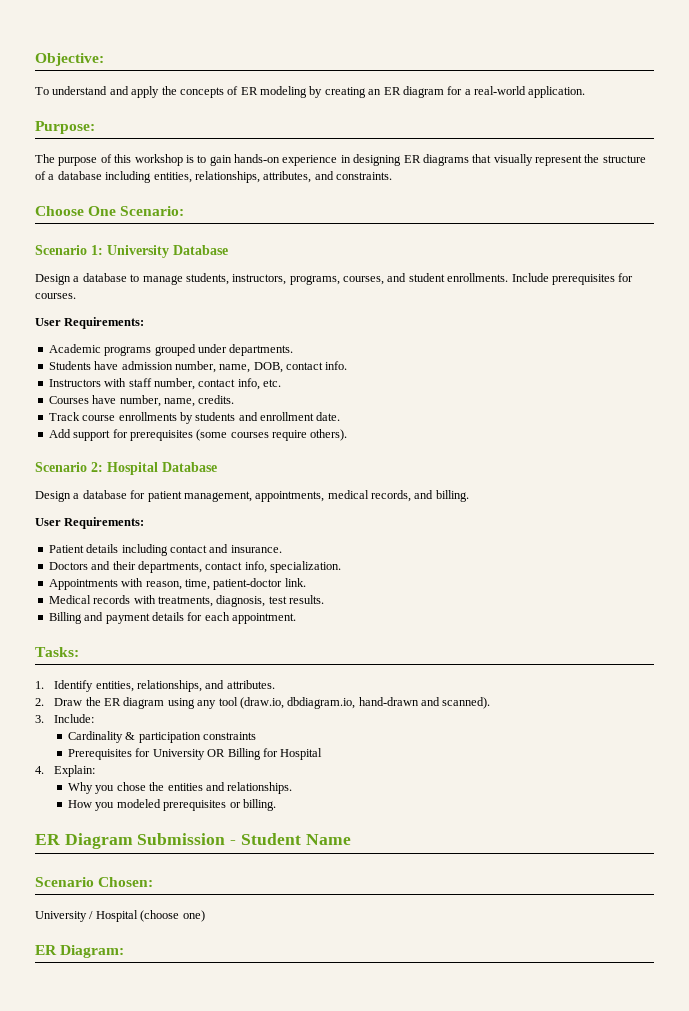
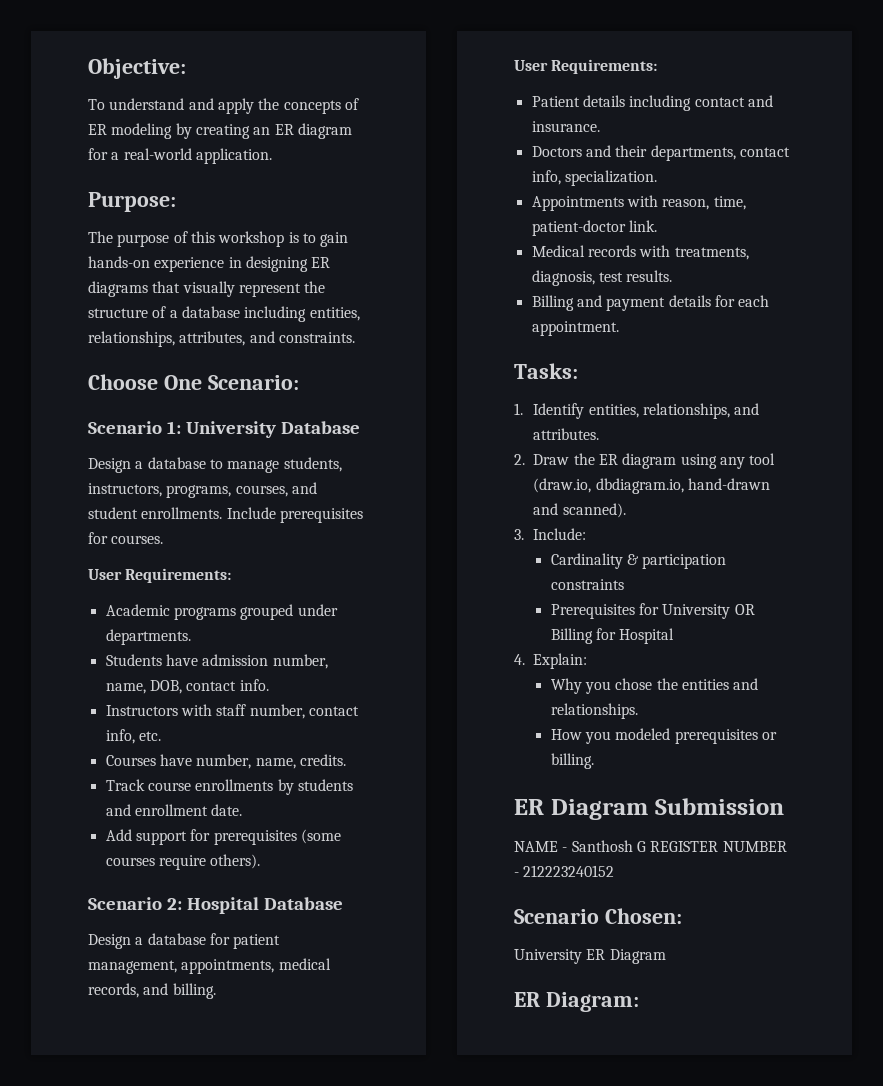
[230,833,351,845] - Student Name -> [514,840,787,852] [514,865,615,877] // NAME - Santhosh G REGISTER NUMBER - 212223240152
[89,910,205,922] / Hospital (choose one) -> [586,949,666,964] ER Diagram

